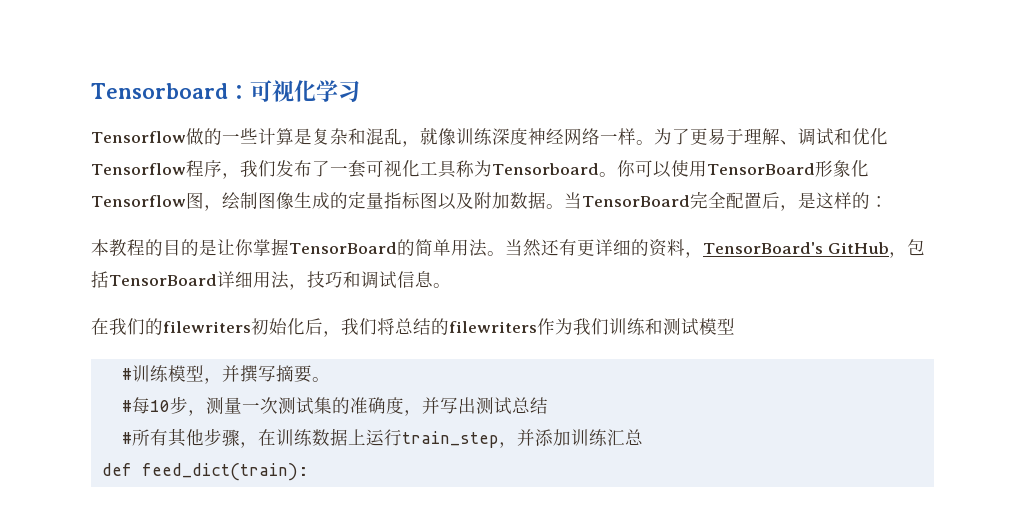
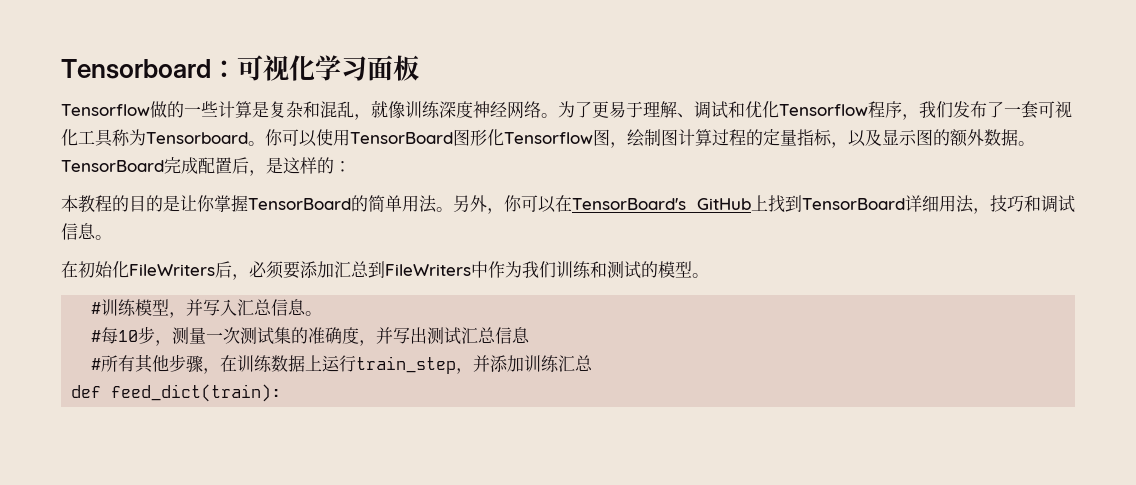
(360, 91) none -> [367,55,419,81] 面板
[599,128,636,145] 一样 -> (541, 109) none
[814,160,851,177] 形象 -> [453,129,487,146] 图形
[275,192,330,210] 像生成 -> [678,129,746,146] 计算过程
[419,191,726,210] 图以及附加数据。当TensorBoard完全 -> [831,129,1035,148] [61,157,198,174] ，以及显示图的额外数据。TensorBoard完成
[504,239,703,258] 当然还有更详细的资料， -> [453,195,572,214] 另外，你可以在
[888,239,925,258] [91,271,109,288] ，包括 -> [751,195,802,213] 上找到
[109,318,537,337] 我们的filewriters初始化后，我们将总结的filewriters -> [78,261,488,280] 初始化FileWriters后，必须要添加汇总到FileWriters中
[699,318,735,335] 模型 -> [641,261,709,278] 的模型。
[239,365,312,383] 撰写摘要 -> [203,299,307,316] 写入汇总信息
[511,397,548,414] 总结 -> [461,327,531,344] 汇总信息

